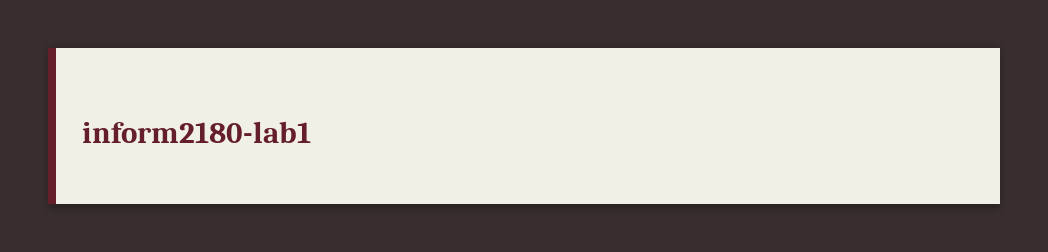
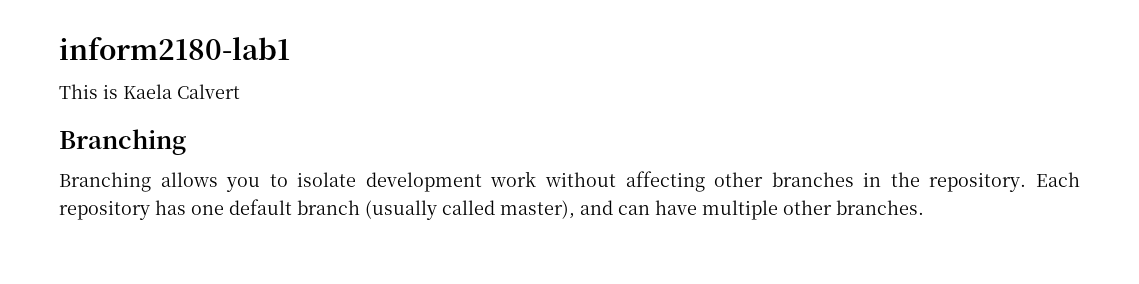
(311, 132) none -> [59,84,240,99] [59,129,186,155] [59,171,1080,192] [59,199,924,220] // This is Kaela Calvert // Branching // Branching allows you to isolate development work without affecting other branches in the repository. Each repository has one default branch (usually called master), and can have multiple other branches.

